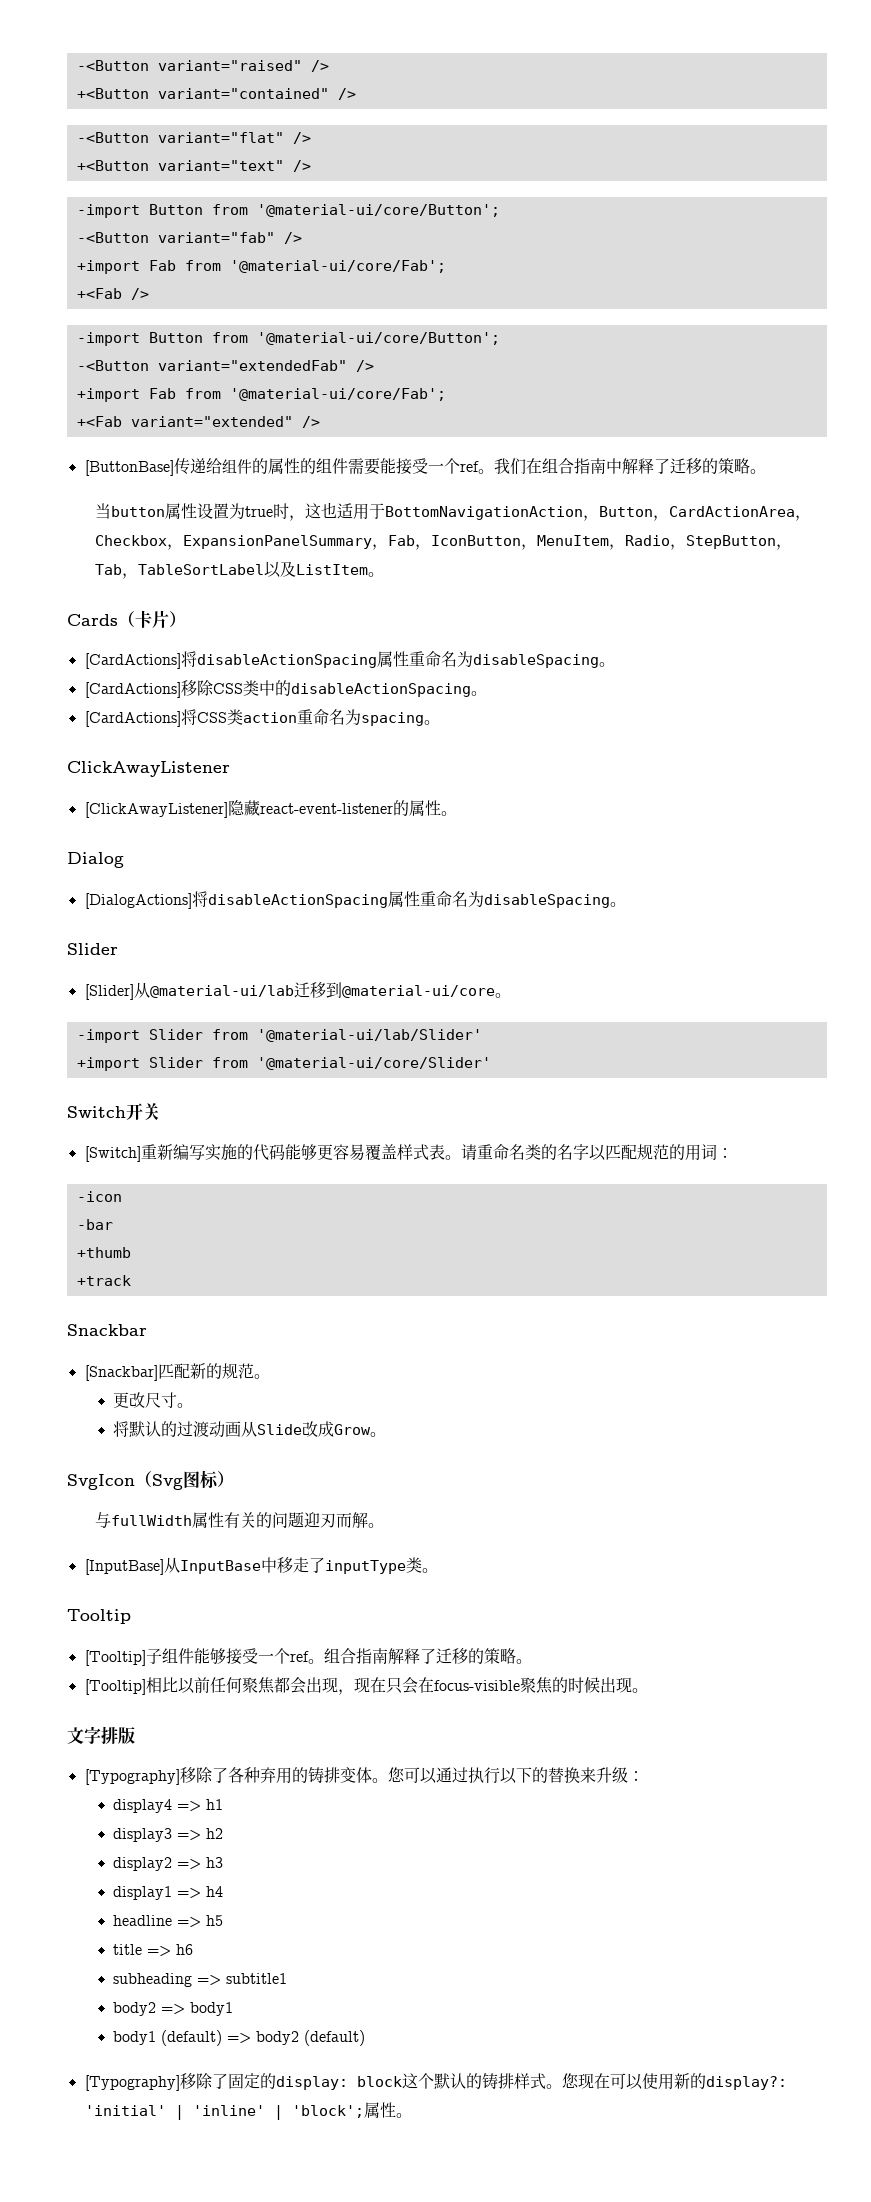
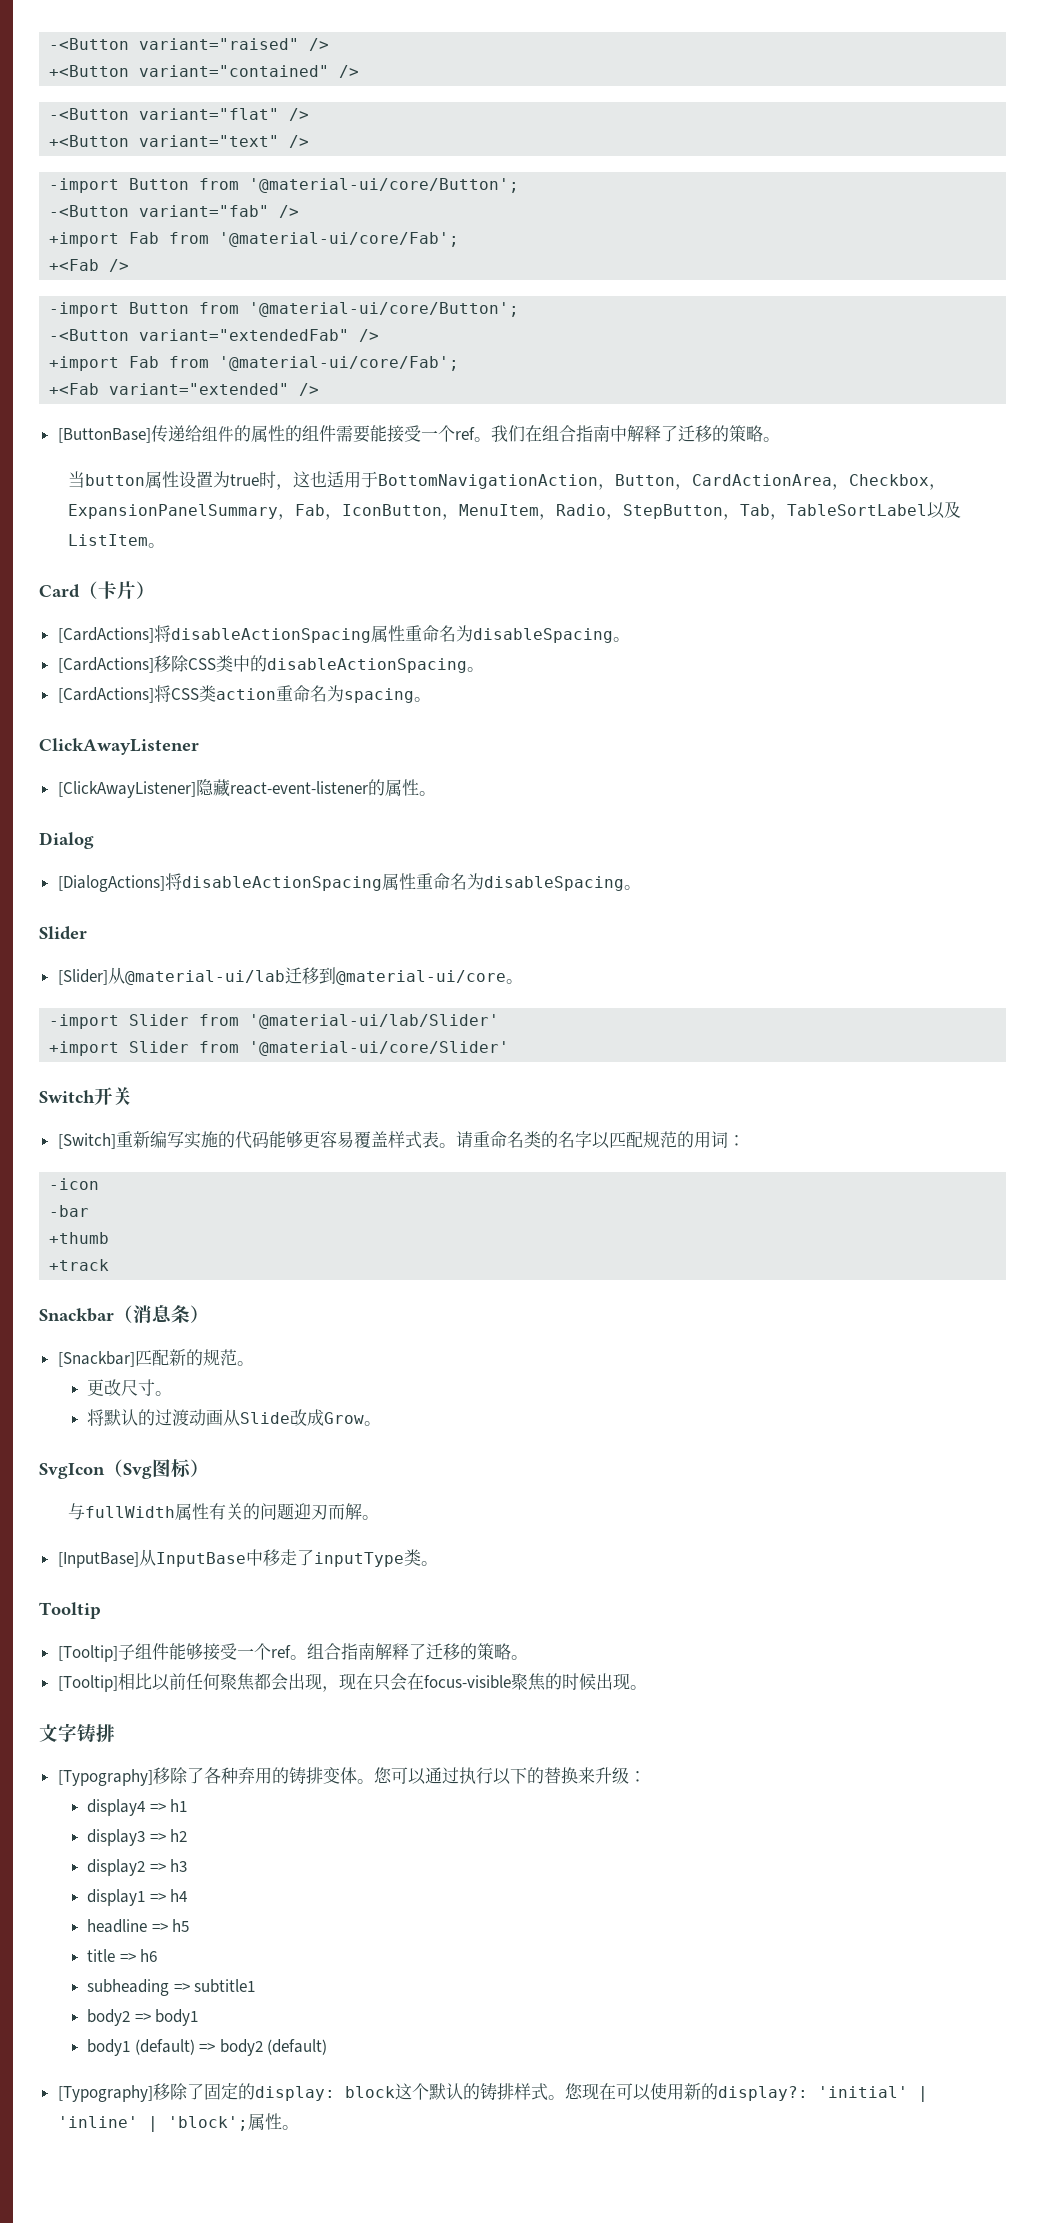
[67,614,118,626] Cards -> [39,584,80,598] Card
(147, 1330) none -> [114,1305,209,1323] （消息条）
[101,1726,135,1744] 排版 -> [77,1724,115,1742] 铸排

